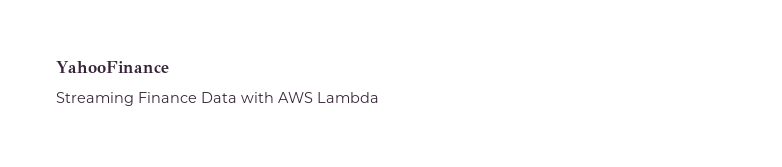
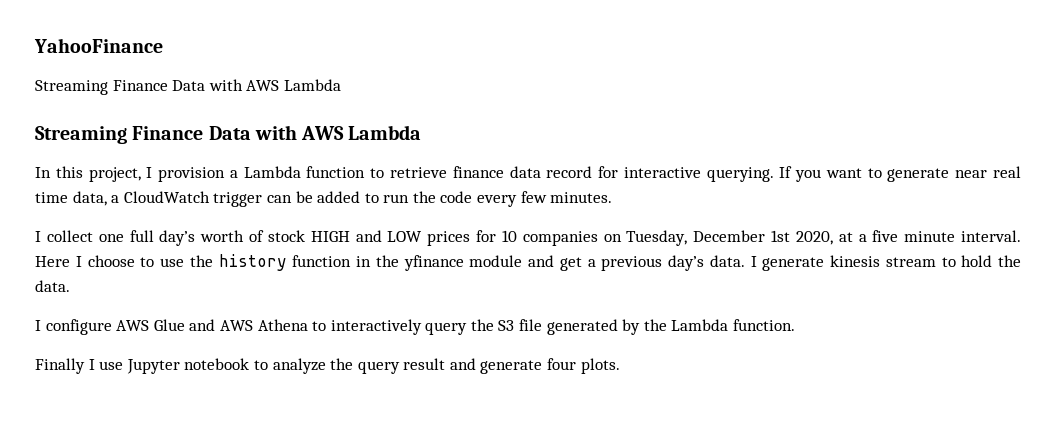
(379, 97) none -> [35,125,422,144] [35,166,1021,182] [35,191,613,207] [35,230,1022,246] [35,254,1021,271] [35,280,70,292] [35,319,796,335] [35,358,620,374] // Streaming Finance Data with AWS Lambda // In this project, I provision a Lambda function to retrieve finance data record for interactive querying. If you want to generate near real time data, a CloudWatch trigger can be added to run the code every few minutes. // I collect one full day’s worth of stock HIGH and LOW prices for 10 companies on Tuesday, December 1st 2020, at a five minute interval. Here I choose to use the history function in the yfinance module and get a previous day’s data. I generate kinesis stream to hold the data. // I configure AWS Glue and AWS Athena to interactively query the S3 file generated by the Lambda function. // Finally I use Jupyter notebook to analyze the query result and generate four plots.

